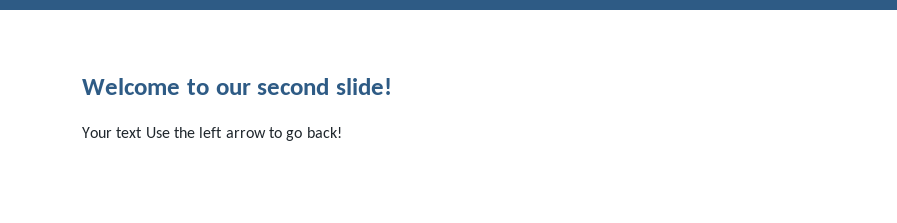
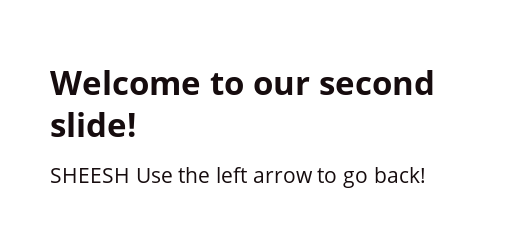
[82,127,143,138] Your text -> [50,168,130,183] SHEESH

